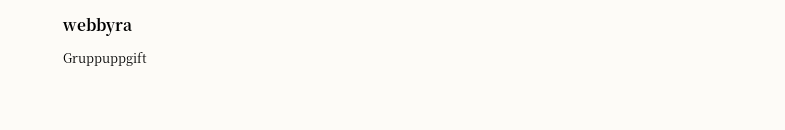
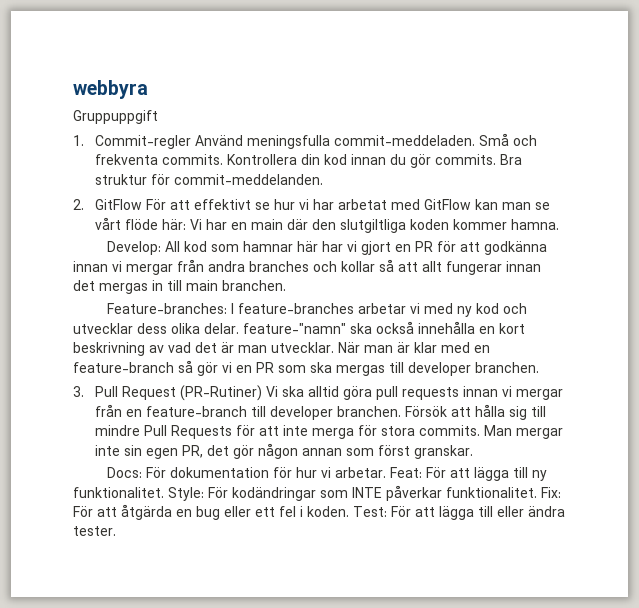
(147, 59) none -> [73,133,538,149] [95,154,523,168] [95,174,324,185] [73,199,551,210] [95,217,560,233] [107,241,548,255] [73,259,541,275] [73,280,286,294] [107,303,528,317] [73,321,525,334] [73,342,490,356] [73,360,539,376] [73,385,564,401] [95,404,547,420] [95,425,564,439] [95,443,474,459] [107,467,548,481] [73,485,561,501] [73,504,565,520] [73,526,116,536] // 1. Commit-regler Använd meningsfulla commit-meddeladen. Små och frekventa commits. Kontrollera din kod innan du gör commits. Bra struktur för commit-meddelanden. // 2. GitFlow För att effektivt se hur vi har arbetat med GitFlow kan man se vårt flöde här: Vi har en main där den slutgiltliga koden kommer hamna. // Develop: All kod som hamnar här har vi gjort en PR för att godkänna innan vi mergar från andra branches och kollar så att allt fungerar innan det mergas in till main branchen. // Feature-branches: I feature-branches arbetar vi med ny kod och utvecklar dess olika delar. feature-"namn" ska också innehålla en kort beskrivning av vad det är man utvecklar. När man är klar med en feature-branch så gör vi en PR som ska mergas till developer branchen. // 3. Pull Request (PR-Rutiner) Vi ska alltid göra pull requests innan vi mergar från en feature-branch till developer branchen. Försök att hålla sig till mindre Pull Requests för att inte merga för stora commits. Man mergar inte sin egen PR, det gör någon annan som först granskar. // Docs: För dokumentation för hur vi arbetar. Feat: För att lägga till ny funktionalitet. Style: För kodändringar som INTE påverkar funktionalitet. Fix: För att åtgärda en bug eller ett fel i koden. Test: För att lägga till eller ändra tester.

